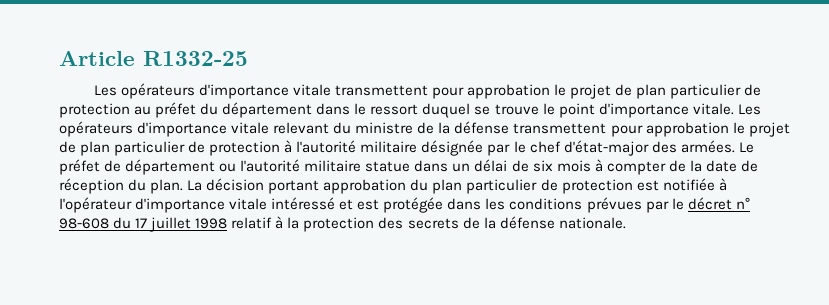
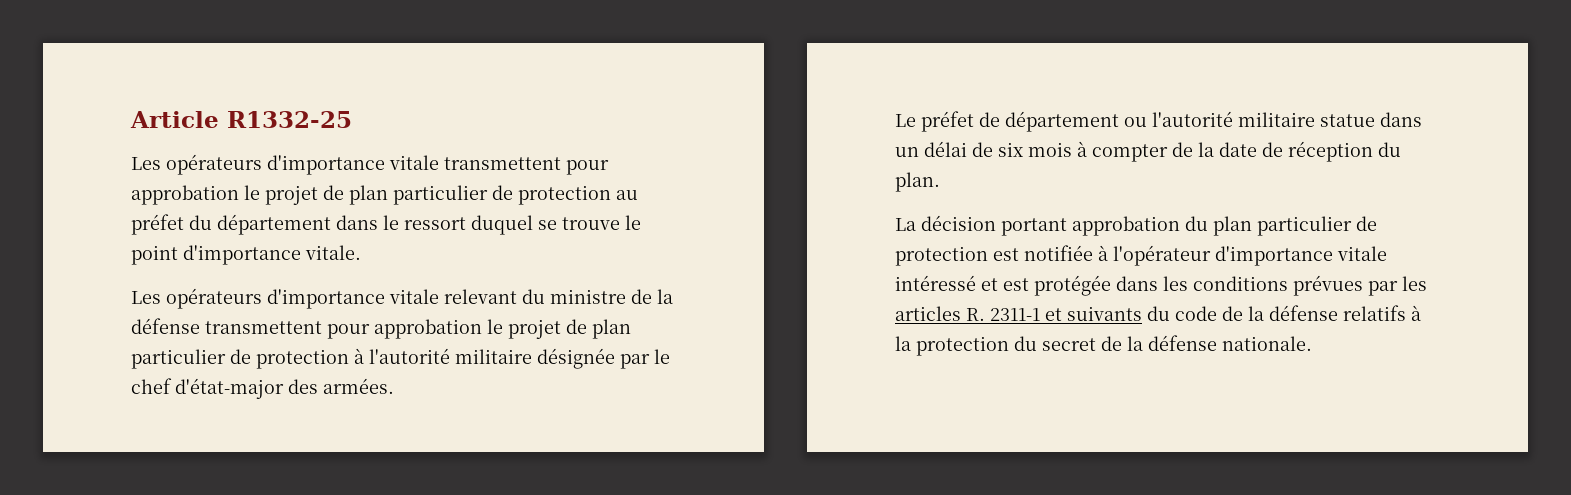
(734, 109) none -> (361, 252) //
(735, 146) none -> (394, 386) //
(184, 186) none -> (940, 182) //
[671,197,750,210] [59,217,273,232] le décret n° 98-608 du 17 juillet 1998 relatif -> [1402,276,1427,291] [895,305,1406,321] les articles R. 2311-1 et suivants du code de la défense relatifs
[378,217,459,229] des secrets -> [1014,336,1096,351] du secret

